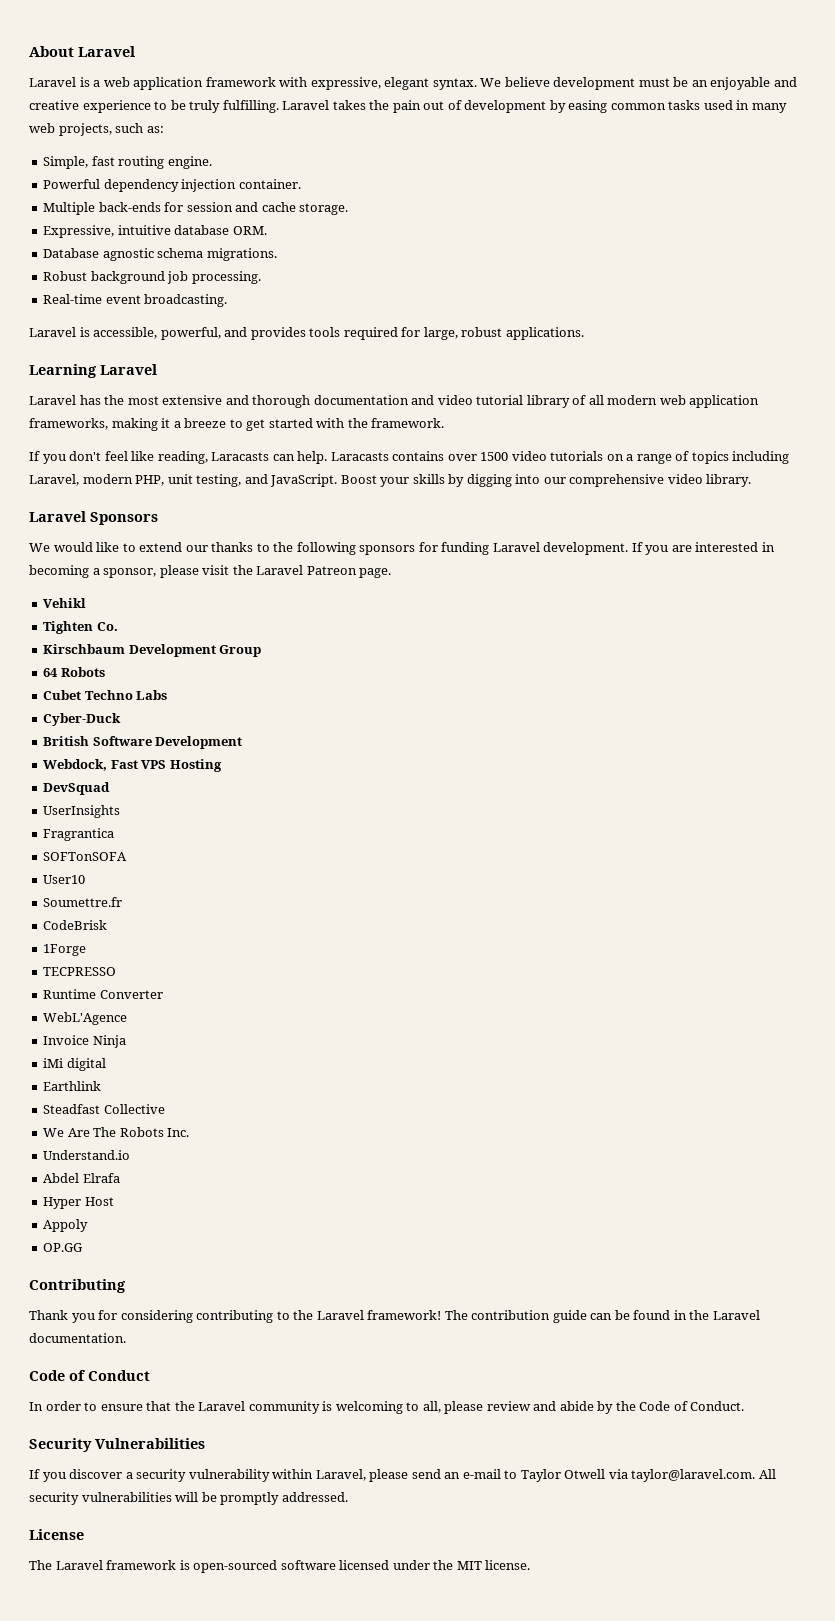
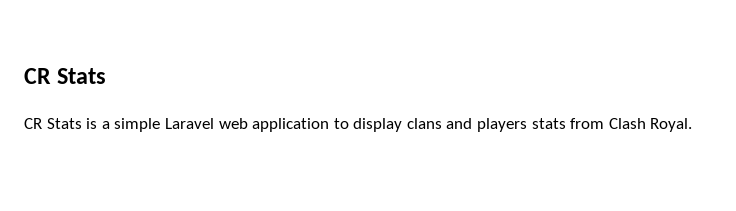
[29,46,135,57] [29,77,797,90] [29,100,787,113] [29,123,164,136] [43,156,212,169] [43,179,301,192] [43,202,349,215] [43,225,267,238] [43,248,277,261] [43,271,261,284] [43,294,228,307] [29,327,584,340] [29,364,157,378] [29,395,760,408] [29,418,445,431] [29,451,790,464] [29,474,752,487] [29,511,158,525] [29,542,775,555] [29,565,392,578] [43,598,87,608] [43,621,118,634] [43,644,262,657] [43,667,105,677] [43,690,168,700] [43,713,122,726] [43,736,243,749] [43,759,222,772] [43,782,111,795] [43,805,121,818] [43,828,115,841] [43,852,128,861] [43,875,86,884] [43,897,123,907] [43,920,108,930] [43,944,87,956] [43,967,117,976] [43,989,163,999] [43,1012,128,1025] [43,1035,126,1048] [43,1058,106,1071] [43,1081,102,1091] [43,1104,165,1114] [43,1127,190,1137] [43,1150,131,1160] [43,1173,120,1183] [43,1197,114,1209] [43,1219,89,1232] [43,1243,84,1252] [29,1279,126,1293] [29,1310,760,1323] [29,1333,126,1343] [29,1370,150,1381] [29,1401,745,1414] [29,1438,205,1452] [29,1469,776,1482] [29,1492,348,1505] [29,1529,84,1540] [29,1560,531,1573] About Laravel // Laravel is a web application framework with expressive, elegant syntax. We believe development must be an enjoyable and creative experience to be truly fulfilling. Laravel takes the pain out of development by easing common tasks used in many web projects, such as: // Simple, fast routing engine. // Powerful dependency injection container. // Multiple back-ends for session and cache storage. // Expressive, intuitive database ORM. // Database agnostic schema migrations. // Robust background job processing. // Real-time event broadcasting. // Laravel is accessible, powerful, and provides tools required for large, robust applications. // Learning Laravel // Laravel has the most extensive and thorough documentation and video tutorial library of all modern web application frameworks, making it a breeze to get started with the framework. // If you don't feel like reading, Laracasts can help. Laracasts contains over 1500 video tutorials on a range of topics including Laravel, modern PHP, unit testing, and JavaScript. Boost your skills by digging into our comprehensive video library. // Laravel Sponsors // We would like to extend our thanks to the following sponsors for funding Laravel development. If you are interested in becoming a sponsor, please visit the Laravel Patreon page. // Vehikl // Tighten Co. // Kirschbaum Development Group // 64 Robots // Cubet Techno Labs // Cyber-Duck // British Software Development // Webdock, Fast VPS Hosting // DevSquad // UserInsights // Fragrantica // SOFTonSOFA // User10 // Soumettre.fr // CodeBrisk // 1Forge // TECPRESSO // Runtime Converter // WebL'Agence // Invoice Ninja // iMi digital // Earthlink // Steadfast Collective // We Are The Robots Inc. // Understand.io // Abdel Elrafa // Hyper Host // Appoly // OP.GG // Contributing // Thank you for considering contributing to the Laravel framework! The contribution guide can be found in the Laravel documentation. // Code of Conduct // In order to ensure that the Laravel community is welcoming to all, please review and abide by the Code of Conduct. // Security Vulnerabilities // If you discover a security vulnerability within Laravel, please send an e-mail to Taylor Otwell via taylor@laravel.com. All security vulnerabilities will be promptly addressed. // License // The Laravel framework is open-sourced software licensed under the MIT license. -> [24,68,107,84] [24,118,693,132] CR Stats // CR Stats is a simple Laravel web application to display clans and players stats from Clash Royal.

